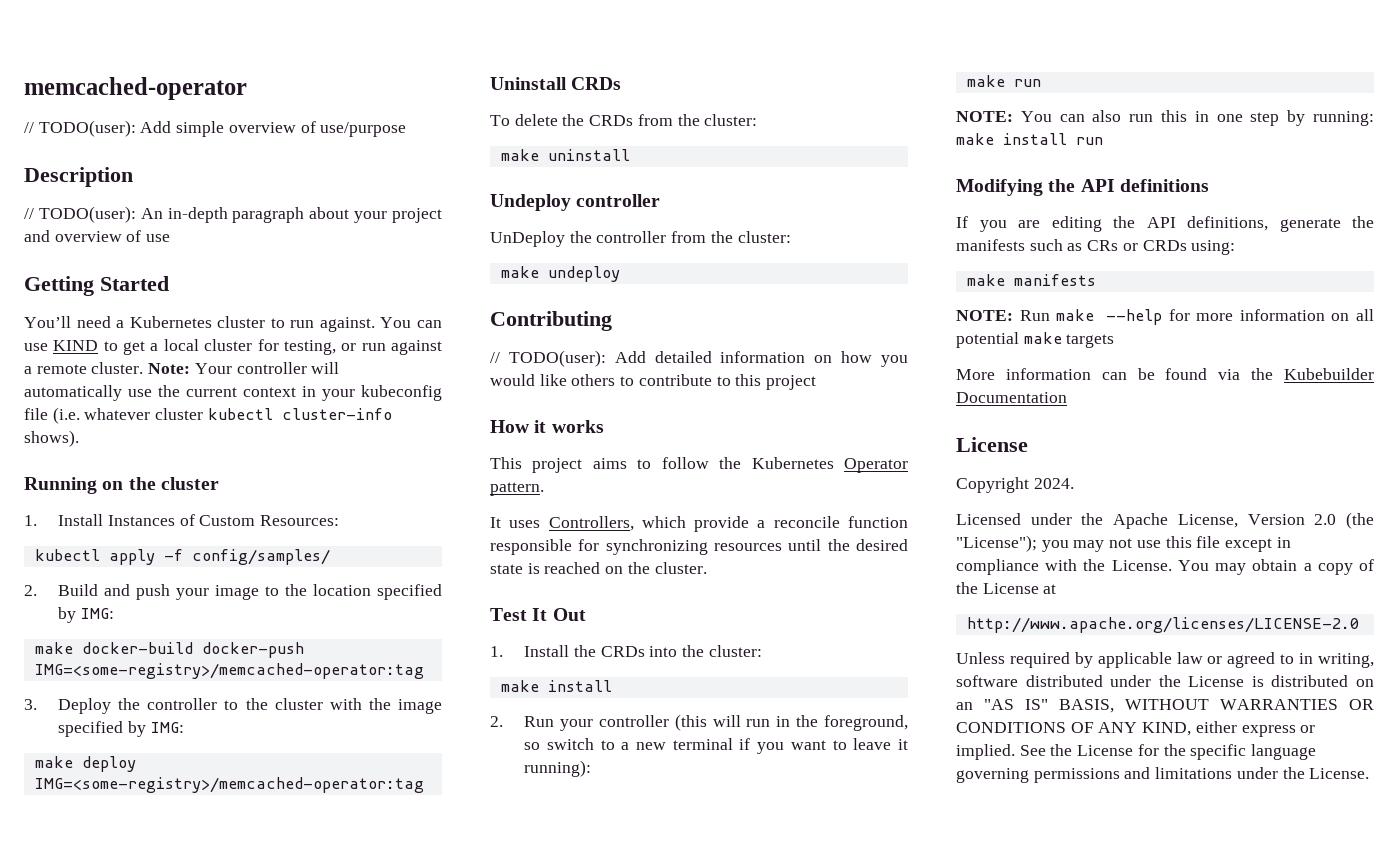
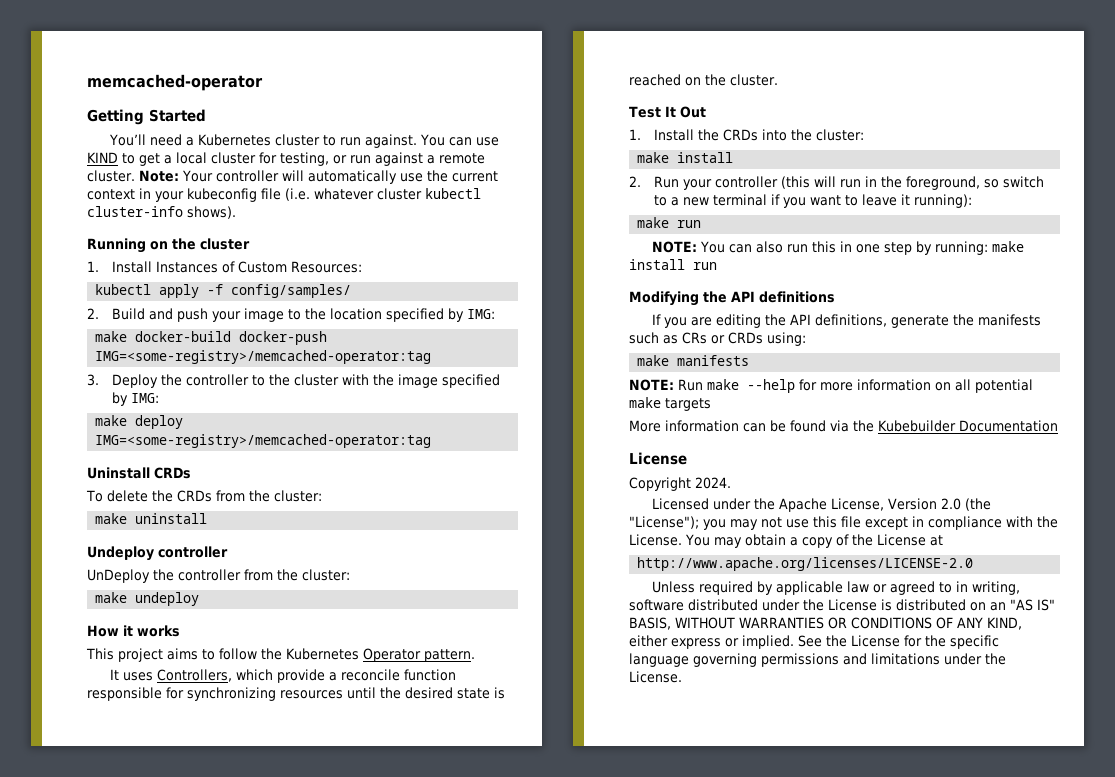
[24,120,407,137] [24,167,133,187] [24,206,442,223] [24,230,171,242] // // TODO(user): Add simple overview of use/purpose // Description // // TODO(user): An in-depth paragraph about your project and overview of use -> (263, 82) none
[490,311,612,331] [490,350,908,367] [490,374,817,390] // Contributing // // TODO(user): Add detailed information on how you would like others to contribute to this project -> (200, 599) none

